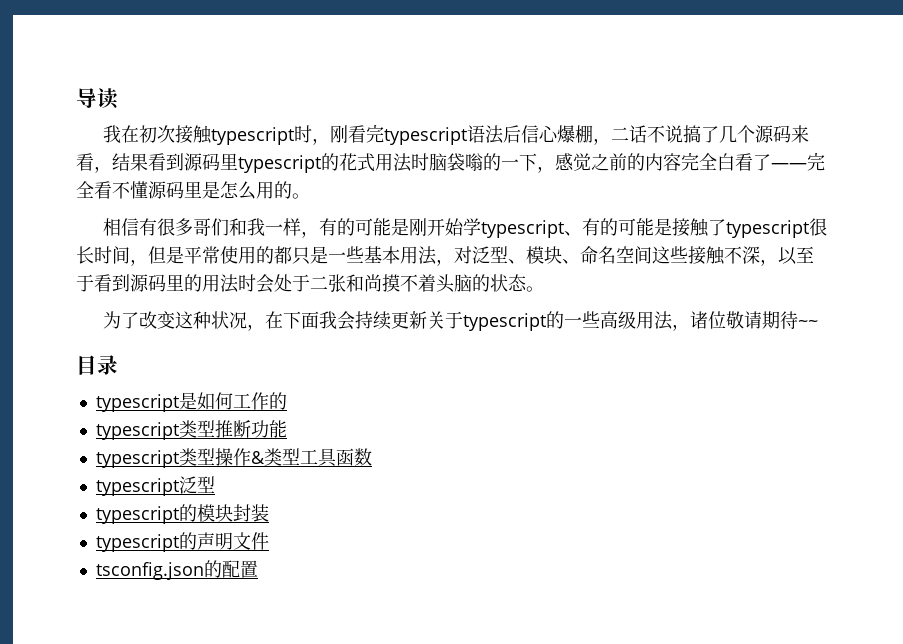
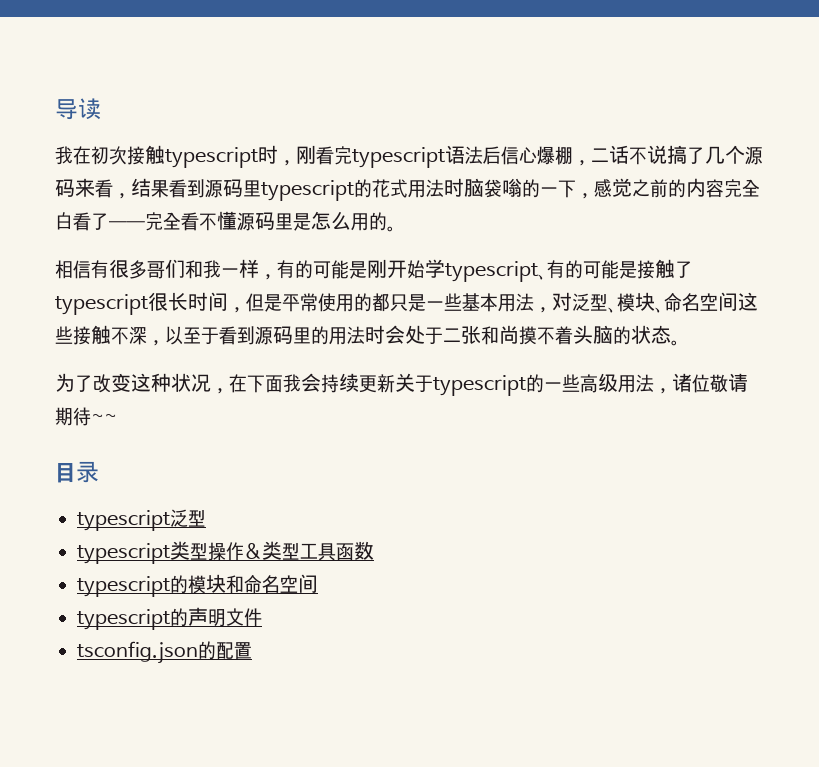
[178,392,287,410] [95,420,287,440] 是如何工作的 // typescript类型推断功能 -> [170,509,206,527] 泛型
[95,476,215,496] // typescript泛型 -> (374, 550) none
[232,504,269,522] 封装 -> [226,574,318,594] 和命名空间

